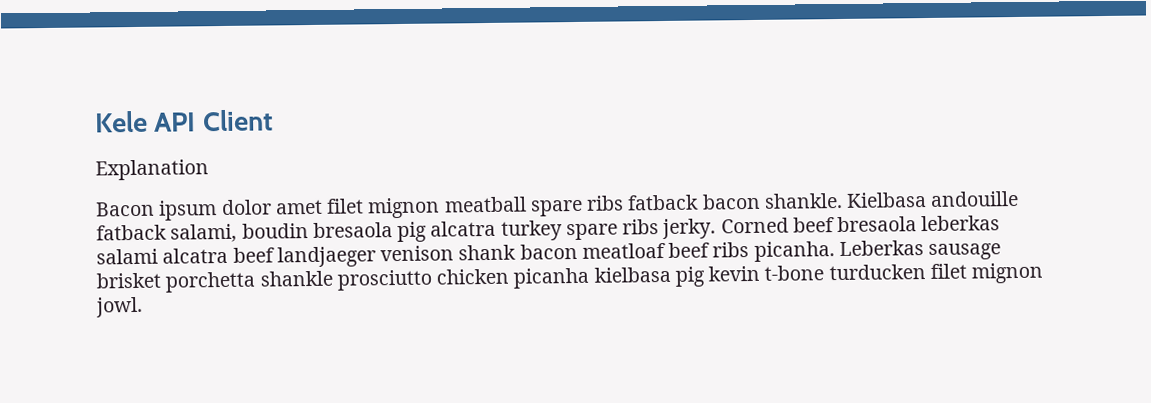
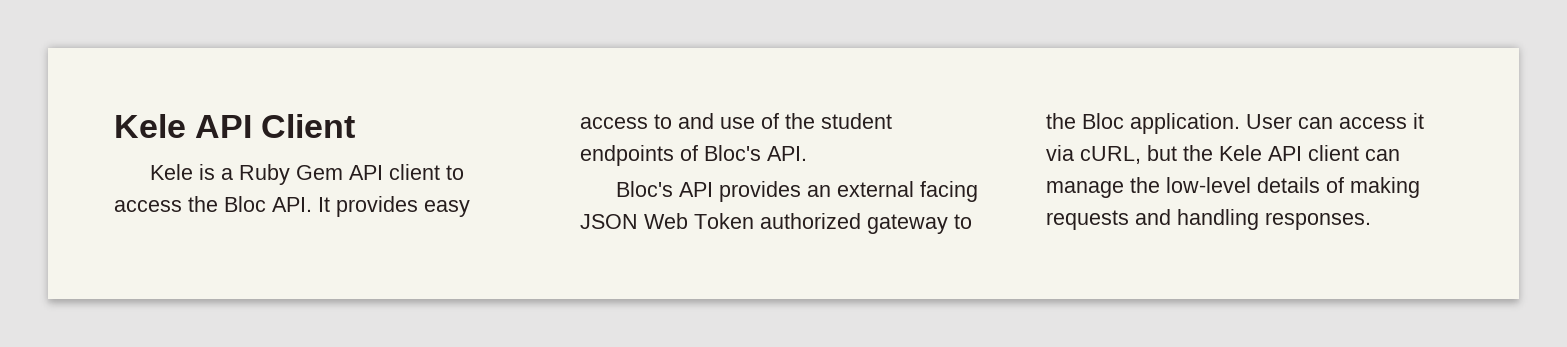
[95,159,209,181] [95,190,1020,221] [96,215,1001,243] [96,240,1002,268] [96,262,1044,293] [96,296,143,318] Explanation // Bacon ipsum dolor amet filet mignon meatball spare ribs fatback bacon shankle. Kielbasa andouille fatback salami, boudin bresaola pig alcatra turkey spare ribs jerky. Corned beef bresaola leberkas salami alcatra beef landjaeger venison shank bacon meatloaf beef ribs picanha. Leberkas sausage brisket porchetta shankle prosciutto chicken picanha kielbasa pig kevin t-bone turducken filet mignon jowl. -> [149,164,464,185] [114,196,470,217] [580,113,892,129] [580,145,807,166] [615,181,978,202] [580,213,972,234] [1046,113,1424,134] [1046,145,1400,164] [1046,177,1420,198] [1046,209,1371,230] Kele is a Ruby Gem API client to access the Bloc API. It provides easy access to and use of the student endpoints of Bloc's API. // Bloc's API provides an external facing JSON Web Token authorized gateway to the Bloc application. User can access it via cURL, but the Kele API client can manage the low-level details of making requests and handling responses.

